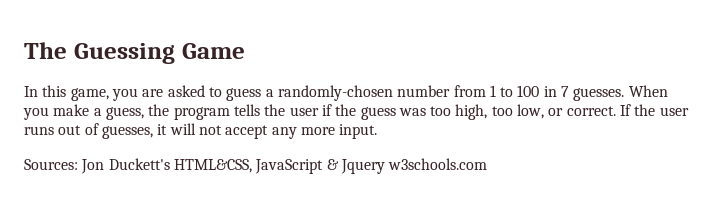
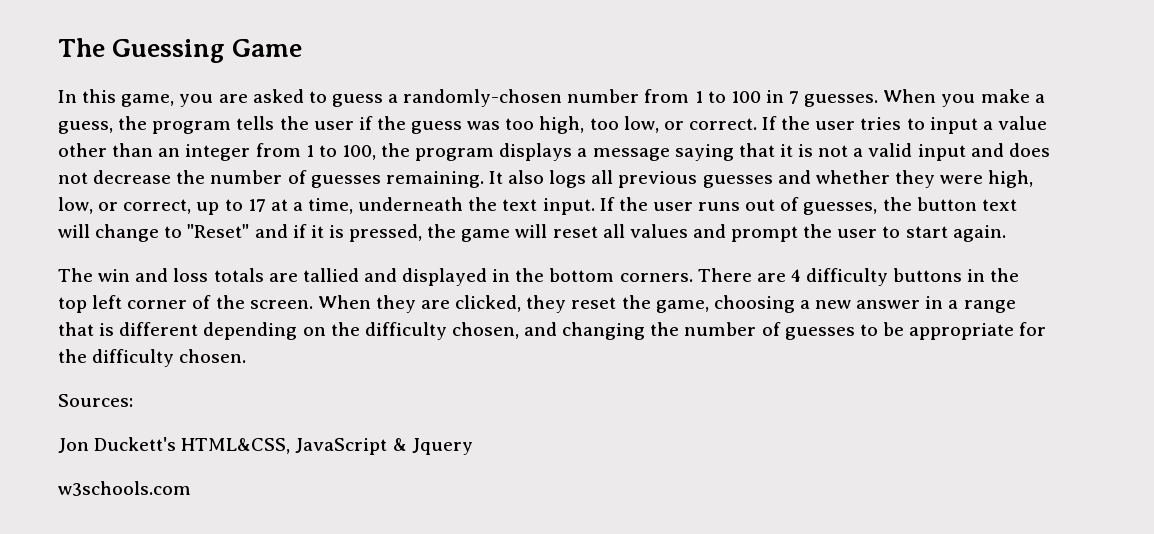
[24,123,378,139] runs out of guesses, it will not accept any more input. -> [860,116,1047,134] [58,143,1050,161] [58,170,1034,188] [58,197,1017,215] [58,224,1006,242] [58,268,1020,286] [58,295,1016,313] [58,322,1047,340] [58,349,247,367] tries to input a value other than an integer from 1 to 100, the program displays a message saying that it is not a valid input and does not decrease the number of guesses remaining. It also logs all previous guesses and whether they were high, low, or correct, up to 17 at a time, underneath the text input. If the user runs out of guesses, the button text will change to "Reset" and if it is pressed, the game will reset all values and prompt the user to start again. // The win and loss totals are tallied and displayed in the bottom corners. There are 4 difficulty buttons in the top left corner of the screen. When they are clicked, they reset the game, choosing a new answer in a range that is different depending on the difficulty chosen, and changing the number of guesses to be appropriate for the difficulty chosen.
(78, 164) none -> (133, 400) //
(385, 166) none -> (473, 446) //

